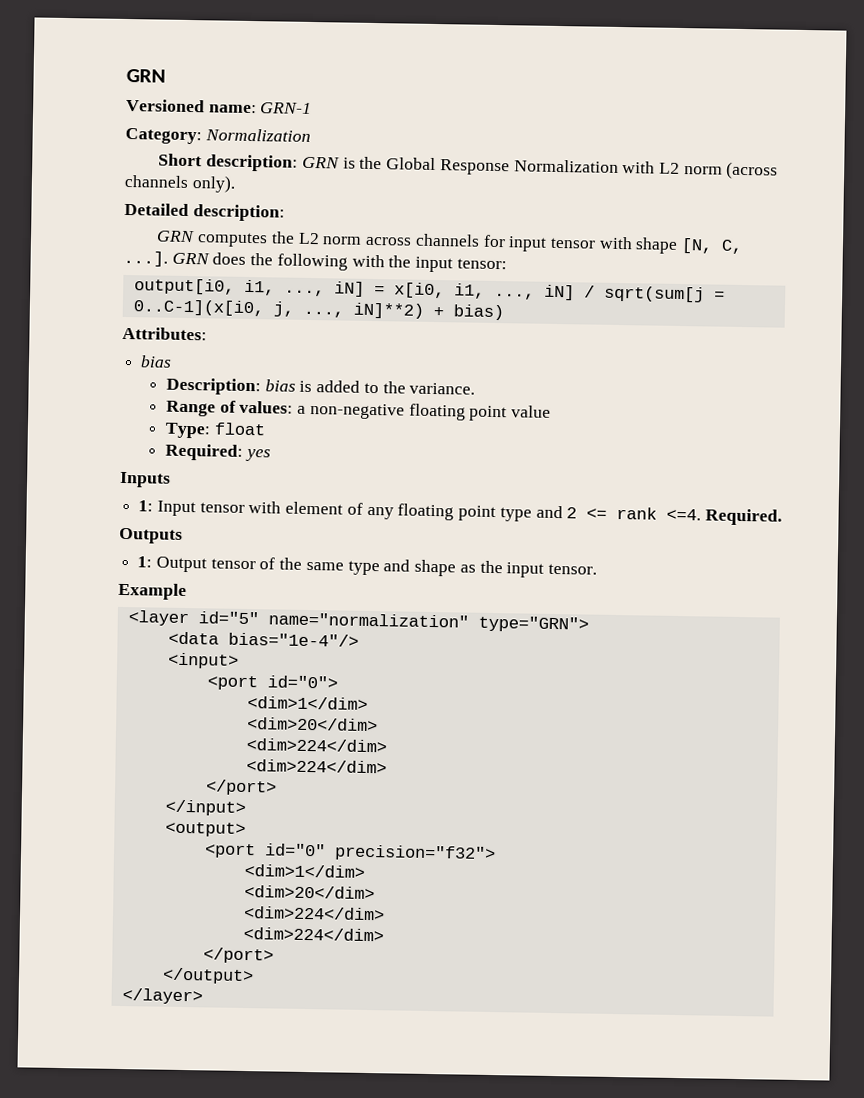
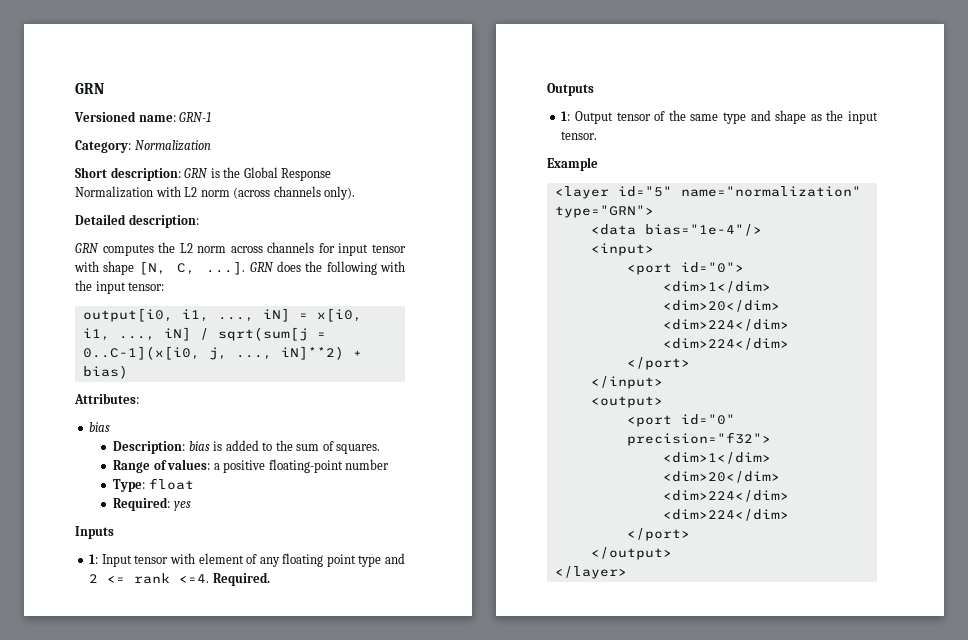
[409,382,476,395] variance. -> [296,441,381,454] sum of squares.
[309,402,552,422] non-negative floating point value -> [223,459,390,473] positive floating-point number

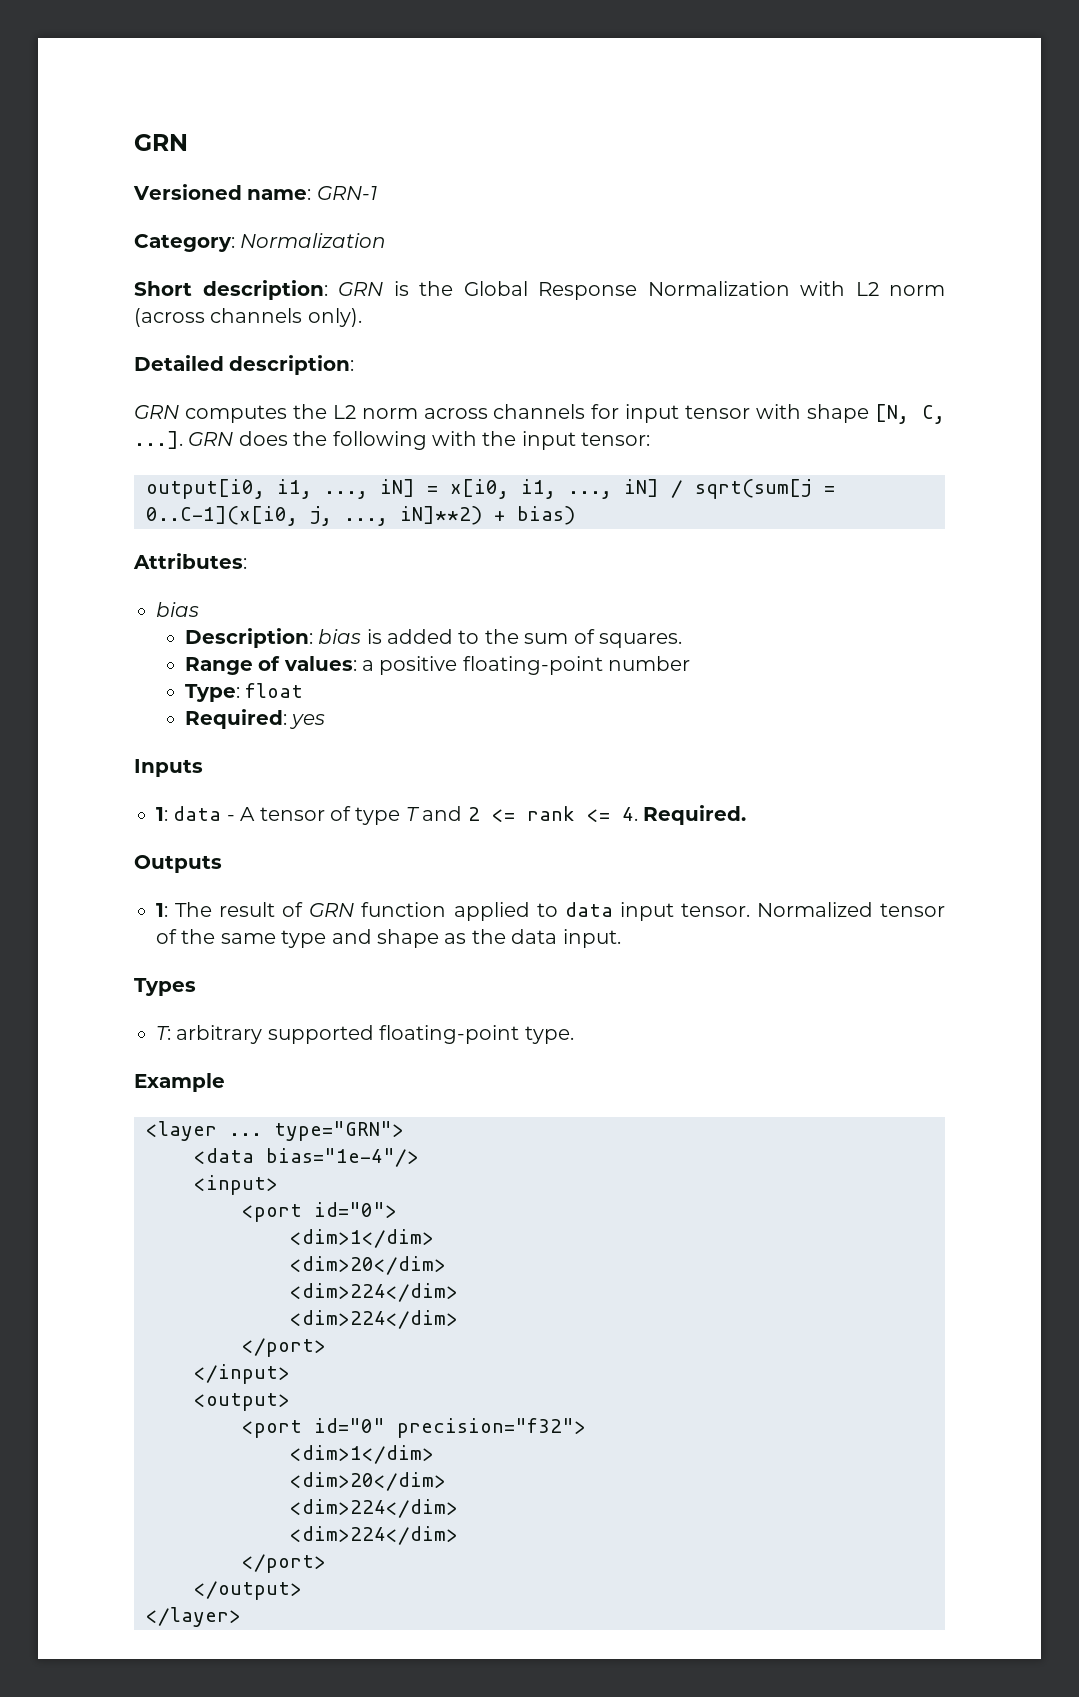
[101,553,382,567] Input tensor with element of any floating point type -> [173,806,420,825] data - A tensor of type T
[179,574,210,583] <=4. -> [586,807,638,822] <= 4.
[574,111,613,124] Output -> [175,902,873,921] The result of GRN function applied to data input tensor. Normalized
[848,111,878,124] [561,131,598,140] input tensor. -> [511,929,621,948] [134,978,196,996] [156,1025,574,1044] data input. // Types // T: arbitrary supported floating-point type.
[617,186,861,197] id="5" name="normalization" -> [229,1133,262,1136] ...

